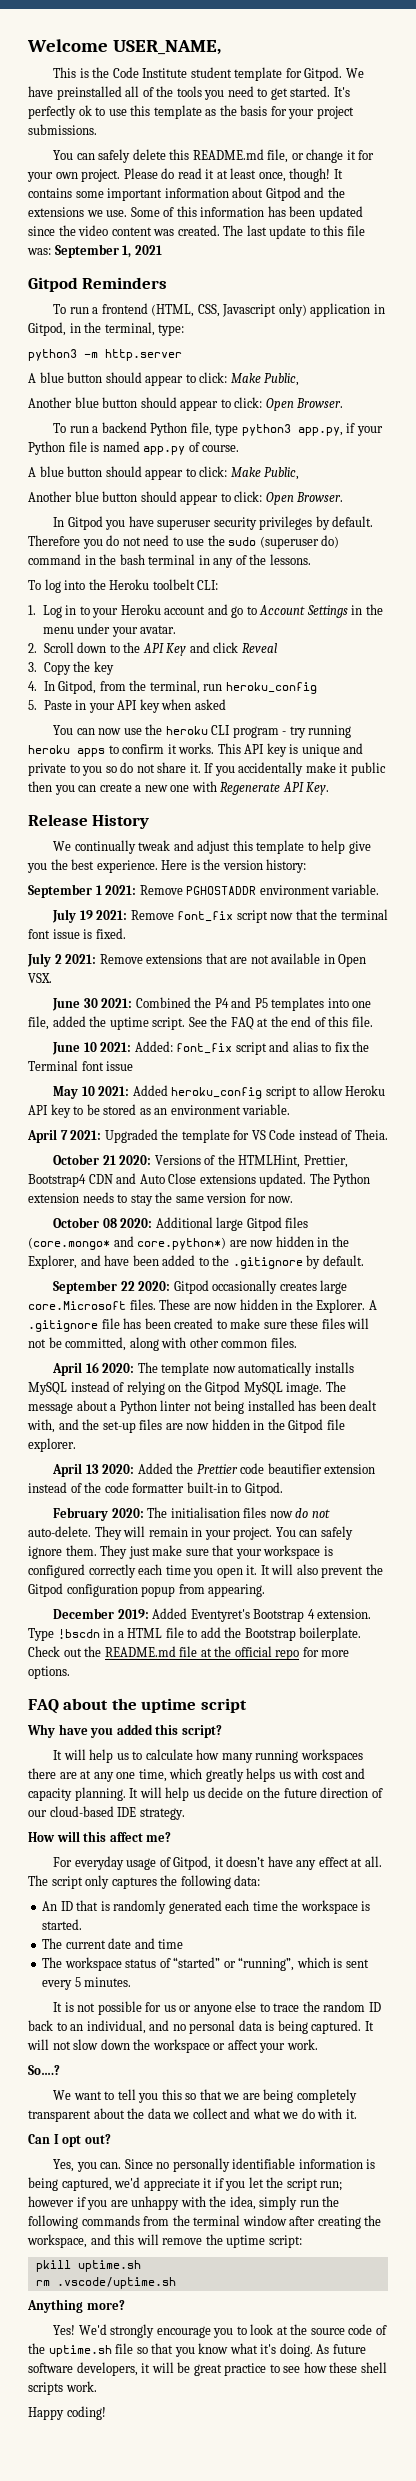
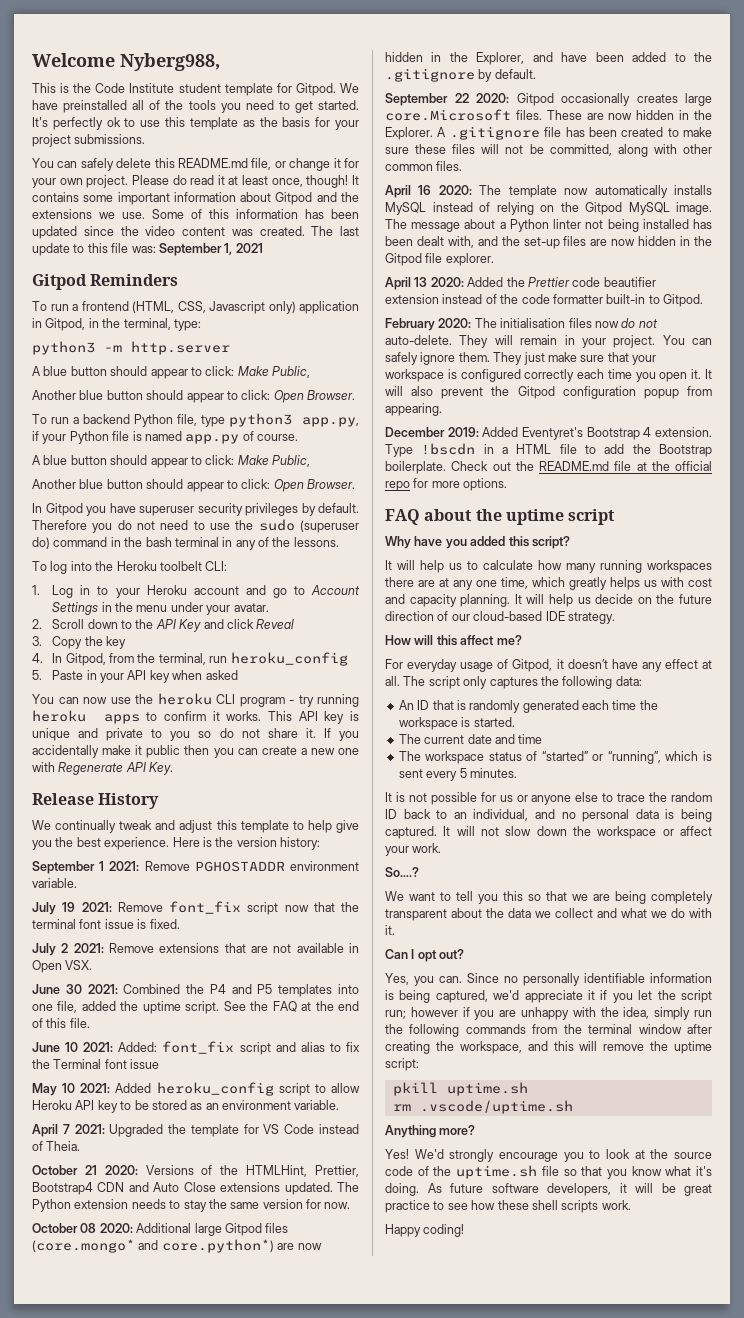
[112,40,221,55] USER_NAME, -> [120,53,220,71] Nyberg988,

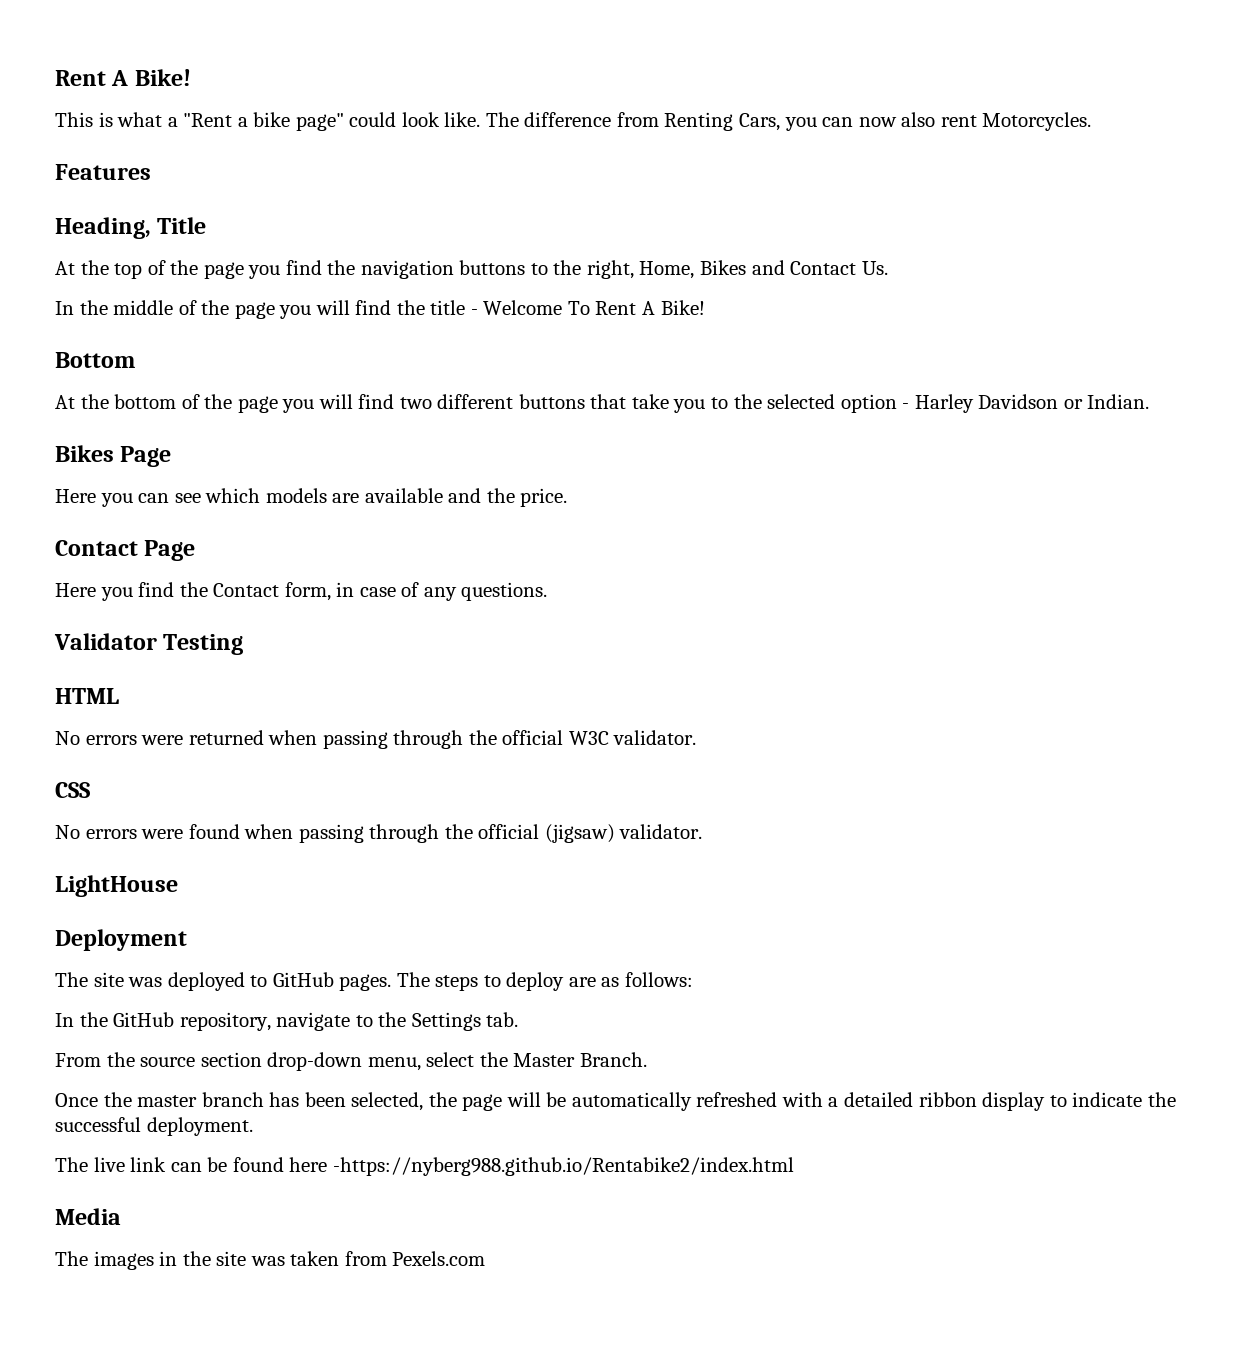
[32,53,220,71] Welcome Nyberg988, -> [55,69,191,86] Rent A Bike!
[73,83,359,96] [32,100,359,113] [32,117,359,130] [32,134,146,147] [32,158,359,171] [32,175,359,188] [32,192,359,205] [32,209,359,219] [32,226,359,239] [32,243,263,256] [32,274,179,290] [32,301,359,314] [32,318,201,331] [32,341,230,355] [32,366,310,379] [32,390,355,403] [32,413,359,427] [32,431,298,444] [32,455,310,468] [32,479,355,492] [32,503,359,516] [32,519,360,533] [32,537,339,550] [32,561,228,574] [32,585,360,598] [52,602,269,615] [32,619,295,632] [32,636,127,649] [32,652,348,666] [32,670,238,683] [32,693,359,707] [32,710,359,724] [32,728,359,741] [32,745,359,758] [32,762,174,775] [32,793,160,809] [32,820,359,833] [32,837,320,850] [32,861,359,874] [32,878,77,888] [32,901,359,915] [32,919,180,929] [32,943,359,956] [32,960,93,973] [32,984,359,997] [32,1001,359,1014] [32,1018,90,1028] [32,1041,360,1055] [32,1059,160,1069] [32,1082,360,1096] [32,1100,340,1113] [32,1124,359,1137] [32,1141,81,1151] [32,1165,359,1177] [32,1182,359,1195] [32,1199,351,1212] [32,1223,289,1236] [32,1239,322,1253] [385,52,712,65] [385,68,536,82] [385,93,712,106] [385,109,712,121] [385,126,712,140] [385,144,712,157] [385,161,463,171] [385,185,712,198] [385,202,712,215] [385,219,712,232] [385,236,712,249] [385,253,494,266] [385,277,656,290] [385,294,703,307] [385,318,658,331] [385,335,712,348] [385,352,656,365] [385,369,712,382] [385,386,712,399] [385,403,442,416] [385,427,712,440] [385,443,712,457] [385,461,712,474] [385,478,508,491] [385,509,616,525] [385,536,570,549] [385,560,712,573] [385,577,712,590] [385,594,712,607] [385,611,615,624] [385,635,522,646] [385,659,712,672] [385,676,642,689] [398,700,658,713] [398,717,515,730] [398,734,543,744] [398,751,712,764] [398,768,517,781] [385,792,712,805] [385,809,712,822] [385,826,712,839] [385,843,442,856] [385,867,419,877] [385,891,713,904] [385,908,712,921] [385,925,395,935] [385,949,465,962] [385,973,712,986] [385,990,712,1003] [385,1007,712,1020] [385,1024,712,1037] [385,1041,712,1054] [385,1058,419,1071] [392,1082,528,1096] [392,1100,573,1114] [385,1125,476,1138] [385,1149,712,1162] [385,1165,712,1179] [385,1183,712,1196] [385,1200,631,1213] [385,1224,465,1237] the Code Institute student template for Gitpod. We have preinstalled all of the tools you need to get started. It's perfectly ok to use this template as the basis for your project submissions. // You can safely delete this README.md file, or change it for your own project. Please do read it at least once, though! It contains some important information about Gitpod and the extensions we use. Some of this information has been updated since the video content was created. The last update to this file was: September 1, 2021 // Gitpod Reminders // To run a frontend (HTML, CSS, Javascript only) application in Gitpod, in the terminal, type: // python3 -m http.server // A blue button should appear to click: Make Public, // Another blue button should appear to click: Open Browser. // To run a backend Python file, type python3 app.py, if your Python file is named app.py of course. // A blue button should appear to click: Make Public, // Another blue button should appear to click: Open Browser. // In Gitpod you have superuser security privileges by default. Therefore you do not need to use the sudo (superuser do) command in the bash terminal in any of the lessons. // To log into the Heroku toolbelt CLI: // 1. Log in to your Heroku account and go to Account Settings in the menu under your avatar. // 2. Scroll down to the API Key and click Reveal // 3. Copy the key // 4. In Gitpod, from the terminal, run heroku_config // 5. Paste in your API key when asked // You can now use the heroku CLI program - try running heroku apps to confirm it works. This API key is unique and private to you so do not share it. If you accidentally make it public then you can create a new one with Regenerate API Key. // Release History // We continually tweak and adjust this template to help give you the best experience. Here is the version history: // September 1 2021: Remove PGHOSTADDR environment variable. // July 19 2021: Remove font_fix script now that the terminal font issue is fixed. // July 2 2021: Remove extensions that are not available in Open VSX. // June 30 2021: Combined the P4 and P5 templates into one file, added the uptime script. See the FAQ at the end of this file. // June 10 2021: Added: font_fix script and alias to fix the Terminal font issue // May 10 2021: Added heroku_config script to allow Heroku API key to be stored as an environment variable. // April 7 2021: Upgraded the template for VS Code instead of Theia. // October 21 2020: Versions of the HTMLHint, Prettier, Bootstrap4 CDN and Auto Close extensions updated. The Python extension needs to stay the same version for now. // October 08 2020: Additional large Gitpod files (core.mongo* and core.python*) are now hidden in the Explorer, and have been added to the .gitignore by default. // September 22 2020: Gitpod occasionally creates large core.Microsoft files. These are now hidden in the Explorer. A .gitignore file has been created to make sure these files will not be committed, along with other common files. // April 16 2020: The template now automatically installs MySQL instead of relying on the Gitpod MySQL image. The message about a Python linter not being installed has been dealt with, and the set-up files are now hidden in the Gitpod file explorer. // April 13 2020: Added the Prettier code beautifier extension instead of the code formatter built-in to Gitpod. // February 2020: The initialisation files now do not auto-delete. They will remain in your project. You can safely ignore them. They just make sure that your workspace is configured correctly each time you open it. It will also prevent the Gitpod configuration popup from appearing. // December 2019: Added Eventyret's Bootstrap 4 extension. Type !bscdn in a HTML file to add the Bootstrap boilerplate. Check out the README.md file at the official repo for more options. // FAQ about the uptime script // Why have you added this script? // It will help us to calculate how many running workspaces there are at any one time, which greatly helps us with cost and capacity planning. It will help us decide on the future direction of our cloud-based IDE strategy. // How will this affect me? // For everyday usage of Gitpod, it doesn’t have any effect at all. The script only captures the following data: // An ID that is randomly generated each time the workspace is started. // The current date and time // The workspace status of “started” or “running”, which is sent every 5 minutes. // It is not possible for us or anyone else to trace the random ID back to an individual, and no personal data is being captured. It will not slow down the workspace or affect your work. // So….? // We want to tell you this so that we are being completely transparent about the data we collect and what we do with it. // Can I opt out? // Yes, you can. Since no personally identifiable information is being captured, we'd appreciate it if you let the script run; however if you are unhappy with the idea, simply run the following commands from the terminal window after creating the workspace, and this will remove the uptime script: // pkill uptime.sh // rm .vscode/uptime.sh // Anything more? // Yes! We'd strongly encourage you to look at the source code of the uptime.sh file so that you know what it's doing. As future software developers, it will be great practice to see how these shell scripts work. // Happy coding! -> [117,112,1092,131] [55,164,151,180] [55,217,207,239] [55,260,888,279] [55,300,705,319] [55,352,135,368] [55,394,1150,413] [55,445,172,467] [55,488,568,507] [55,540,196,561] [55,582,548,601] [54,633,244,655] [55,688,119,704] [55,730,697,749] [55,782,90,798] [55,824,703,843] [55,875,178,897] [55,929,187,951] [55,972,693,991] [55,1012,519,1031] [55,1052,647,1071] [55,1092,1176,1111] [55,1117,253,1136] [55,1157,794,1176] [55,1208,121,1225] [55,1251,486,1270] what a "Rent a bike page" could look like. The difference from Renting Cars, you can now also rent Motorcycles. // Features // Heading, Title // At the top of the page you find the navigation buttons to the right, Home, Bikes and Contact Us. // In the middle of the page you will find the title - Welcome To Rent A Bike! // Bottom // At the bottom of the page you will find two different buttons that take you to the selected option - Harley Davidson or Indian. // Bikes Page // Here you can see which models are available and the price. // Contact Page // Here you find the Contact form, in case of any questions. // Validator Testing // HTML // No errors were returned when passing through the official W3C validator. // CSS // No errors were found when passing through the official (jigsaw) validator. // LightHouse // Deployment // The site was deployed to GitHub pages. The steps to deploy are as follows: // In the GitHub repository, navigate to the Settings tab. // From the source section drop-down menu, select the Master Branch. // Once the master branch has been selected, the page will be automatically refreshed with a detailed ribbon display to indicate the successful deployment. // The live link can be found here -https://nyberg988.github.io/Rentabike2/index.html // Media // The images in the site was taken from Pexels.com

